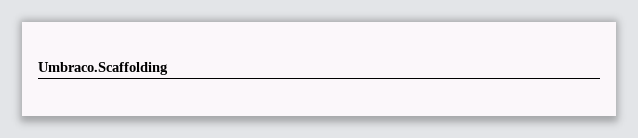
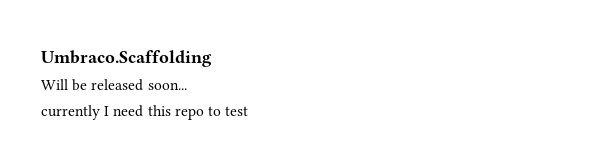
(168, 68) none -> [41,79,187,91] [41,105,249,120] // Will be released soon... // currently I need this repo to test

